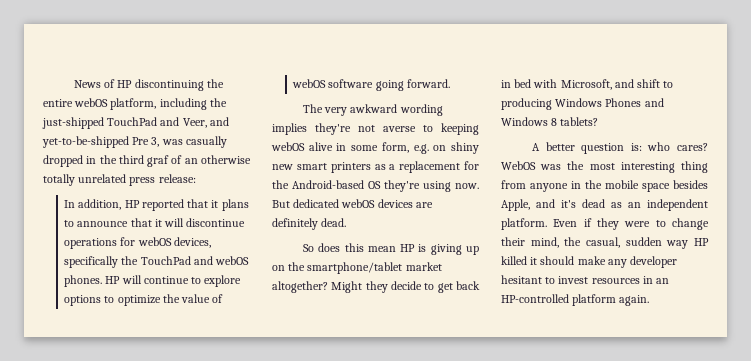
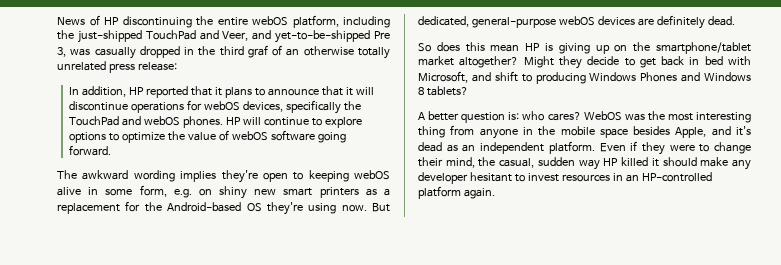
[324,107,348,116] very -> (77, 174) none
[358,125,416,132] not averse -> [262,173,288,182] open
[293,199,340,208] dedicated -> [418,16,556,28] dedicated, general-purpose

